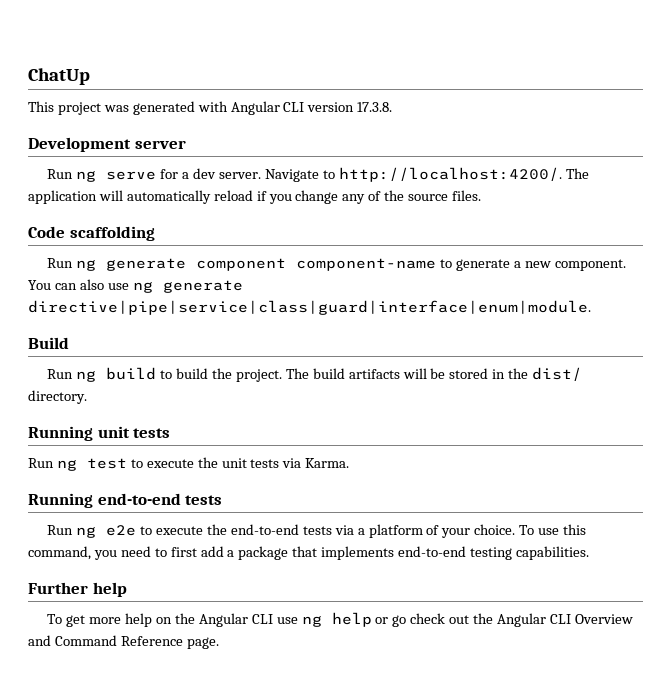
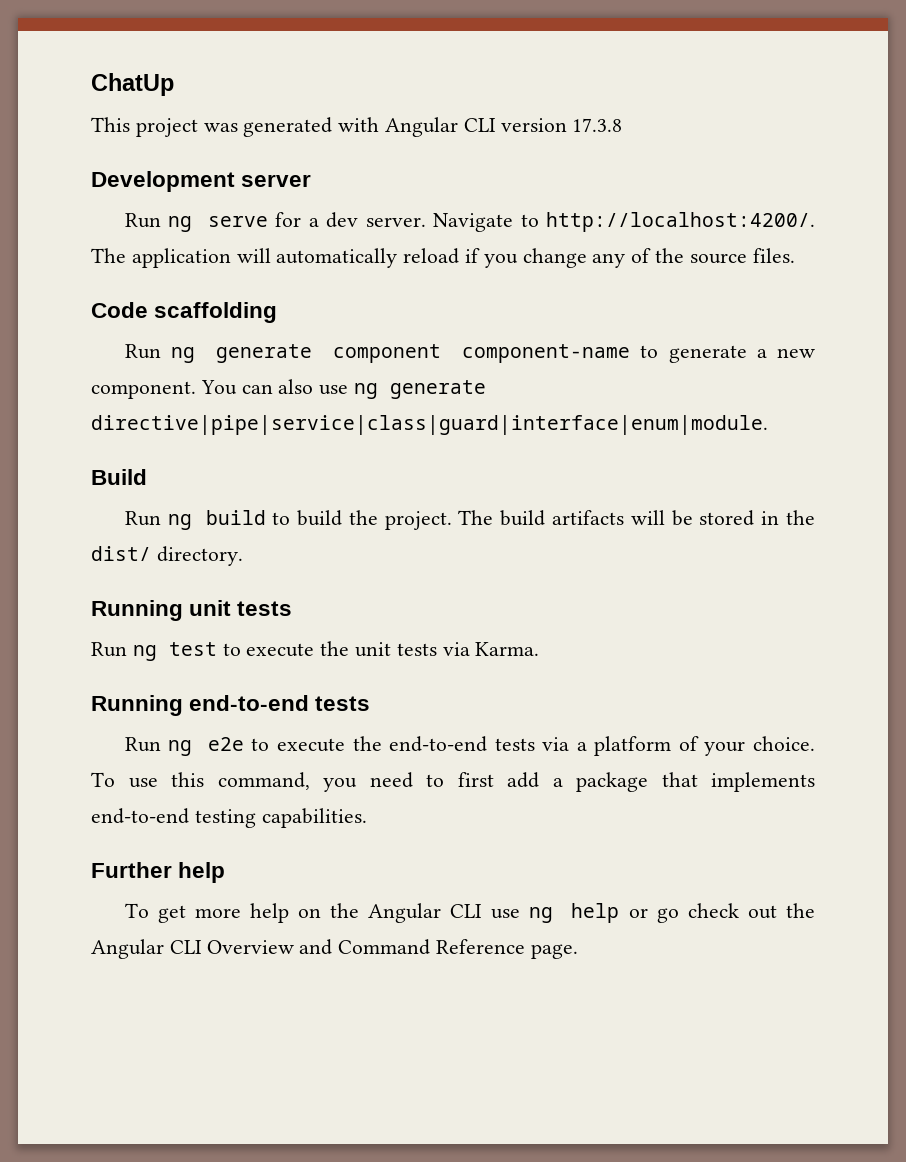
[357,102,393,112] 17.3.8. -> [572,118,623,132] 17.3.8

